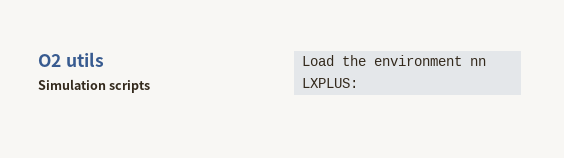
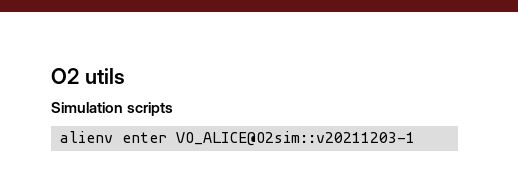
[301,55,486,66] [301,78,358,88] Load the environment nn LXPLUS: -> [60,131,415,146] alienv enter VO_ALICE@O2sim::v20211203-1

